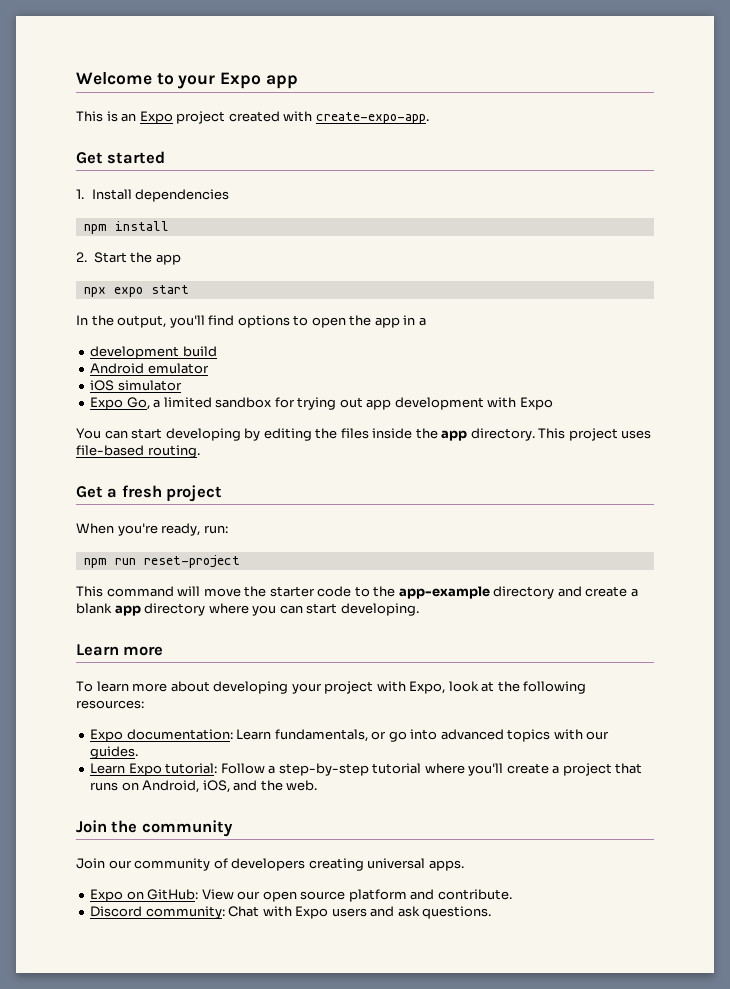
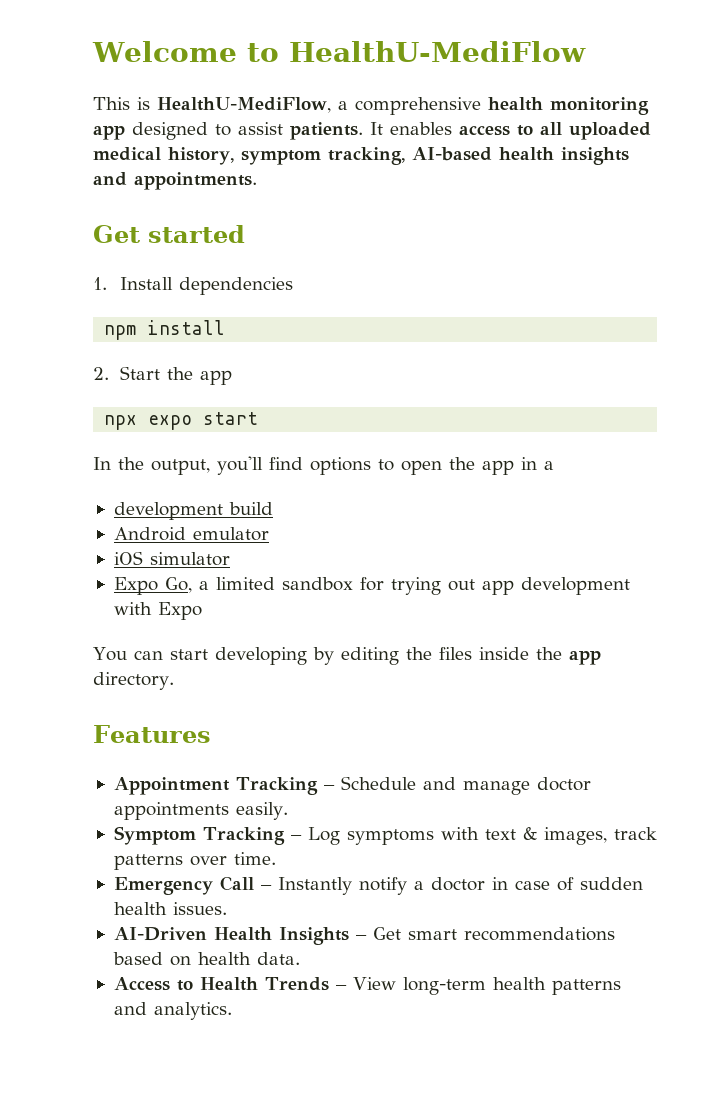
[178,72,298,89] your Expo app -> [288,41,586,62] HealthU-MediFlow
[121,111,429,124] an Expo project created with create-expo-app. -> [157,97,649,115] [93,122,651,140] [93,147,629,165] [93,172,257,190] HealthU-MediFlow, a comprehensive health monitoring app designed to assist patients. It enables access to all uploaded medical history, symptom tracking, AI-based health insights and appointments.
[538,428,652,441] [76,445,200,458] [76,485,223,502] [76,523,228,536] [83,555,240,568] [76,586,638,599] [76,603,419,616] [76,644,164,656] [76,681,587,694] [76,700,144,709] [90,729,610,742] [90,746,139,759] [90,763,643,776] [90,780,318,793] [76,820,233,837] [76,858,464,871] [90,889,512,902] [90,906,492,919] This project uses file-based routing. // Get a fresh project // When you're ready, run: // npm run reset-project // This command will move the starter code to the app-example directory and create a blank app directory where you can start developing. // Learn more // To learn more about developing your project with Expo, look at the following resources: // Expo documentation: Learn fundamentals, or go into advanced topics with our guides. // Learn Expo tutorial: Follow a step-by-step tutorial where you'll create a project that runs on Android, iOS, and the web. // Join the community // Join our community of developers creating universal apps. // Expo on GitHub: View our open source platform and contribute. // Discord community: Chat with Expo users and ask questions. -> [93,725,211,743] [113,776,591,795] [113,802,288,820] [113,826,657,845] [113,852,276,870] [113,876,643,895] [113,902,227,915] [113,927,615,945] [112,952,300,966] [113,977,621,995] [113,1002,232,1020] // Features // Appointment Tracking – Schedule and manage doctor appointments easily. // Symptom Tracking – Log symptoms with text & images, track patterns over time. // Emergency Call – Instantly notify a doctor in case of sudden health issues. // AI-Driven Health Insights – Get smart recommendations based on health data. // Access to Health Trends – View long-term health patterns and analytics.

